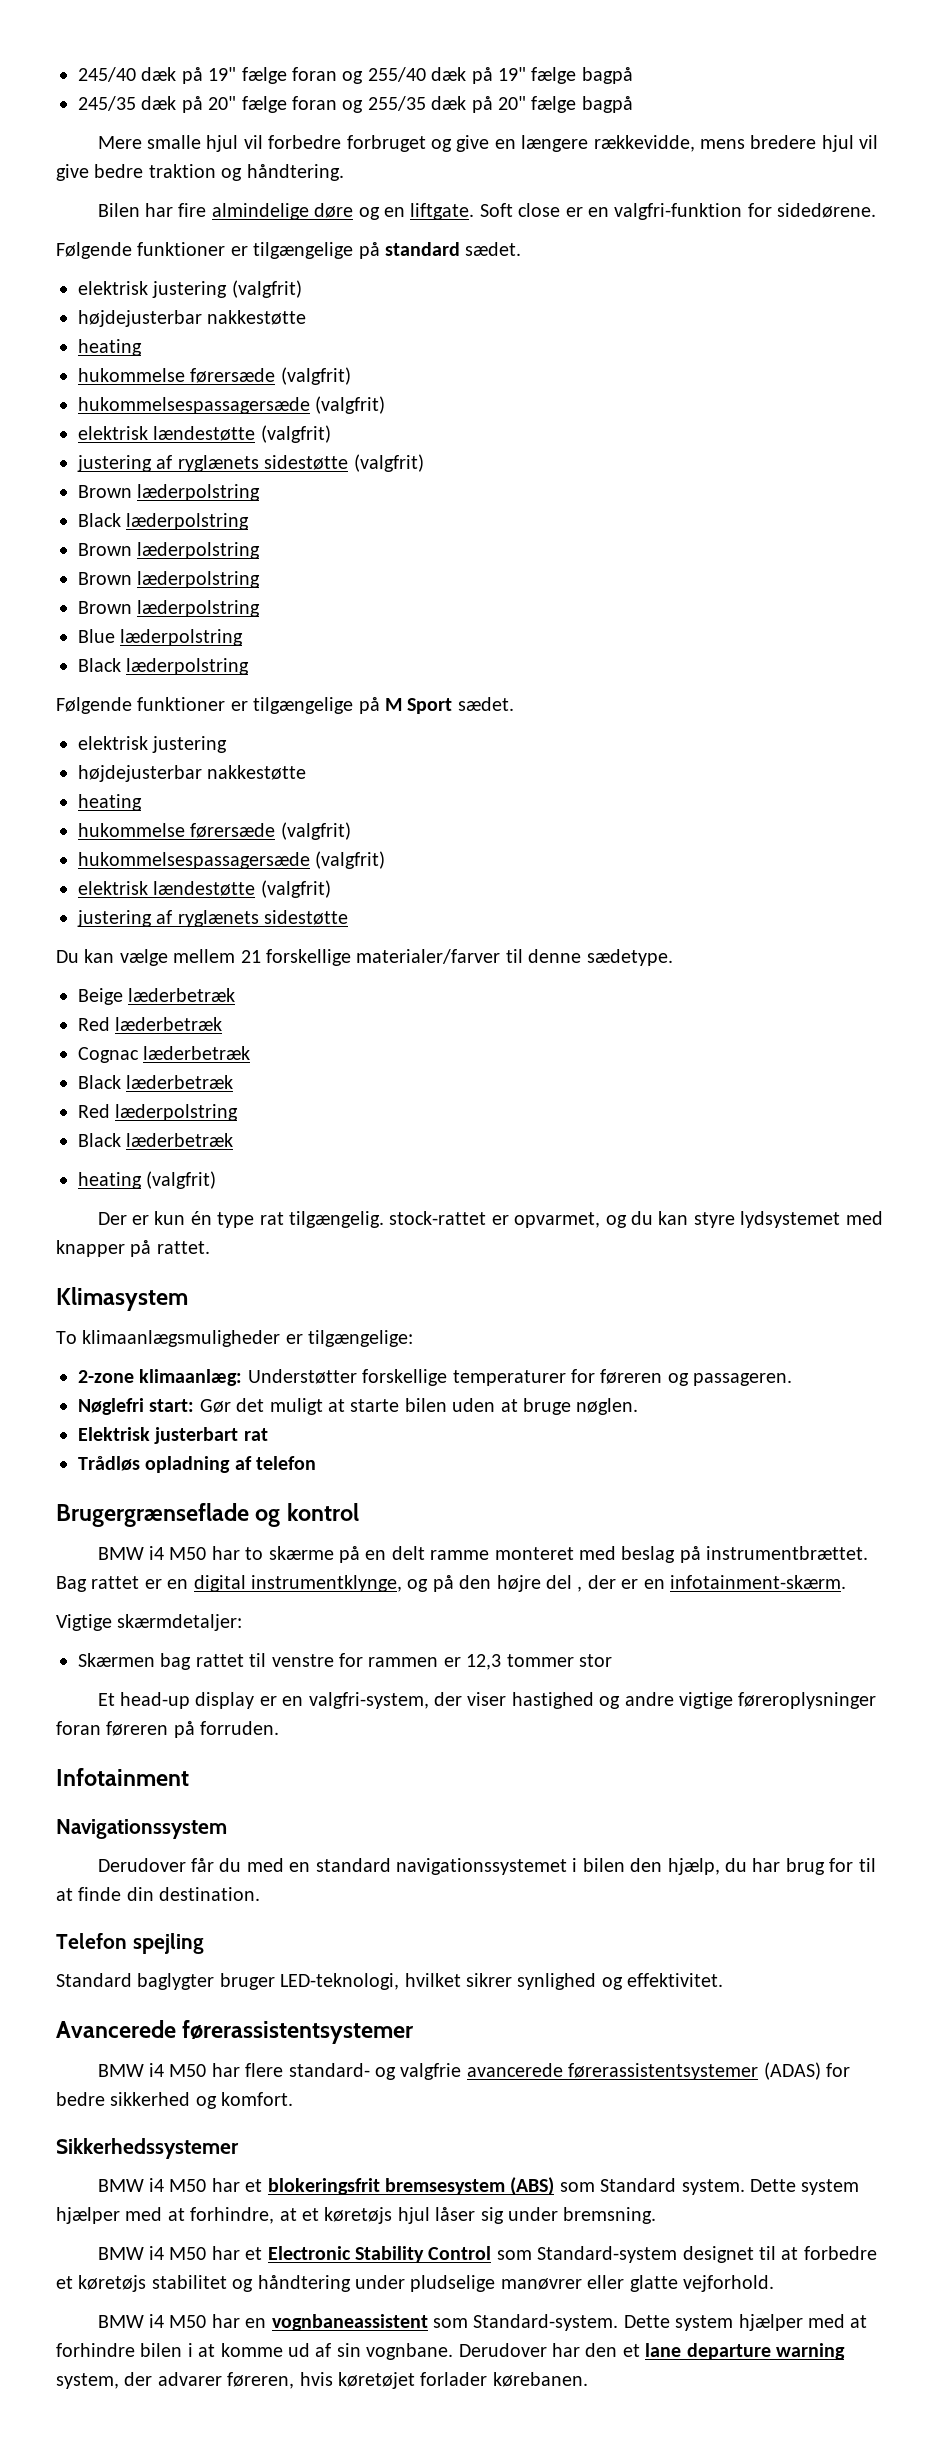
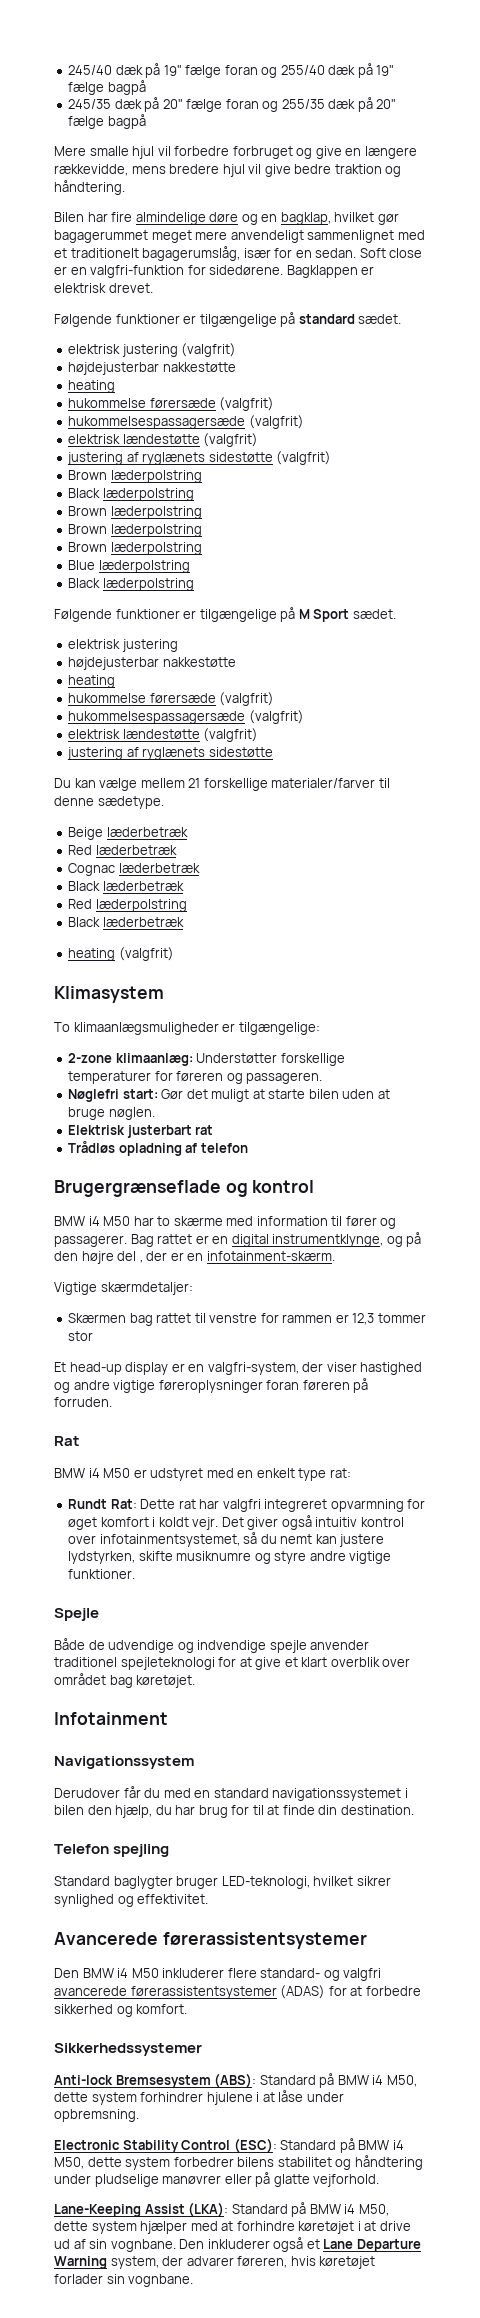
[410,203,475,220] liftgate. -> [280,212,399,225] [54,230,425,243] [54,246,357,261] bagklap, hvilket gør bagagerummet meget mere anvendeligt sammenlignet med et traditionelt bagagerumslåg, især for en sedan.
(877, 210) none -> [286,265,375,278] [54,283,153,293] Bagklappen er elektrisk drevet.
[97,1211,883,1228] [56,1240,210,1257] // Der er kun én type rat tilgængelig. stock-rattet er opvarmet, og du kan styre lydsystemet med knapper på rattet. -> (174, 954) none
[338,1546,869,1563] på en delt ramme monteret med beslag på instrumentbrættet. -> [226,1216,397,1229] [54,1235,127,1247] med information til fører og passagerer.
(280, 1728) none -> [54,1436,80,1446] [54,1468,351,1481] [68,1499,426,1512] [68,1515,404,1530] [68,1532,385,1547] [68,1551,392,1564] [68,1569,136,1579] [54,1608,99,1621] [54,1638,370,1653] [54,1657,411,1670] [54,1673,196,1688] // Rat // BMW i4 M50 er udstyret med en enkelt type rat: // Rundt Rat: Dette rat har valgfri integreret opvarmning for øget komfort i koldt vejr. Det giver også intuitiv kontrol over infotainmentsystemet, så du nemt kan justere lydstyrken, skifte musiknumre og styre andre vigtige funktioner. // Spejle // Både de udvendige og indvendige spejle anvender traditionel spejleteknologi for at give et klart overblik over området bag køretøjet.
[97,2063,240,2077] BMW i4 M50 har -> [54,1968,225,1978] Den BMW i4 M50 inkluderer
[400,2063,462,2080] valgfrie -> [343,1968,382,1981] valgfri
[56,2092,105,2106] bedre -> [350,1986,421,1996] at forbedre
[97,2177,860,2196] [56,2207,657,2224] [97,2246,877,2263] [56,2275,147,2292] BMW i4 M50 har et blokeringsfrit bremsesystem (ABS) som Standard system. Dette system hjælper med at forhindre, at et køretøjs hjul låser sig under bremsning. // BMW i4 M50 har et Electronic Stability Control som Standard-system designet til at forbedre et køretøjs -> [54,2073,417,2088] [54,2090,344,2105] [54,2109,139,2122] [54,2138,404,2153] [54,2157,275,2170] Anti-lock Bremsesystem (ABS): Standard på BMW i4 M50, dette system forhindrer hjulene i at låse under opbremsning. // Electronic Stability Control (ESC): Standard på BMW i4 M50, dette system forbedrer bilens
(625, 2282) none -> [255,2172,271,2187] på
[97,2314,670,2331] BMW i4 M50 har en vognbaneassistent som Standard-system. Dette -> [54,2202,389,2217] [54,2221,88,2231] Lane-Keeping Assist (LKA): Standard på BMW i4 M50, dette
[140,2343,283,2357] bilen i at komme -> [298,2221,411,2234] køretøjet i at drive
[458,2343,845,2360] Derudover har den et lane departure warning -> [179,2237,421,2252] [54,2256,107,2269] Den inkluderer også et Lane Departure Warning
[492,2372,588,2387] kørebanen. -> [106,2274,194,2287] sin vognbane.

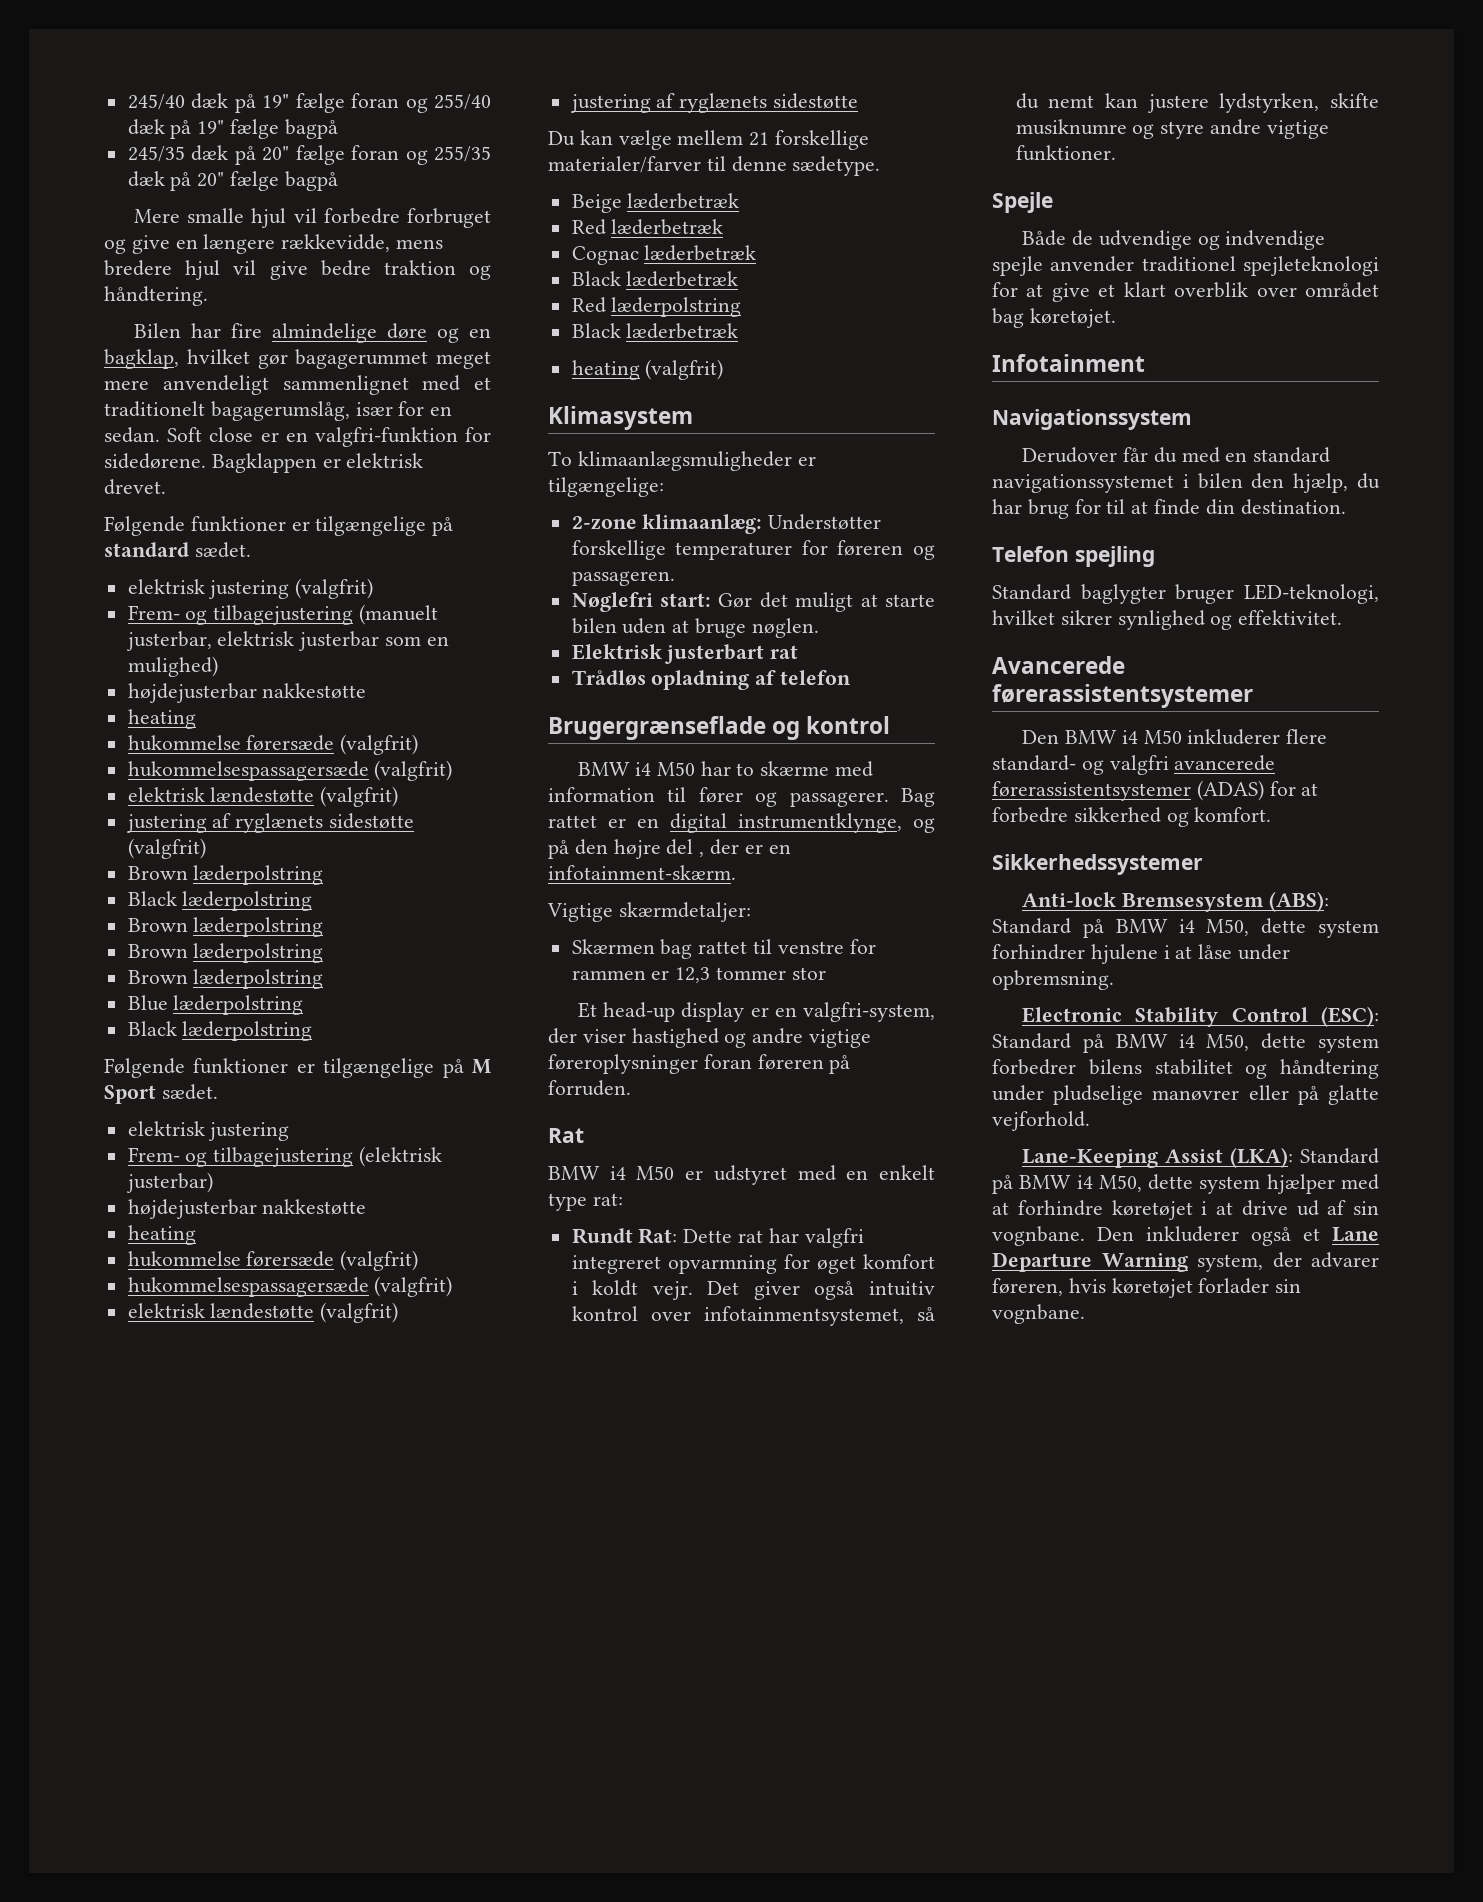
(237, 350) none -> [127,604,439,625] [125,631,449,651] [127,656,218,677] // Frem- og tilbagejustering (manuelt justerbar, elektrisk justerbar som en mulighed)
(178, 645) none -> [127,1146,443,1167] [125,1172,213,1193] // Frem- og tilbagejustering (elektrisk justerbar)

